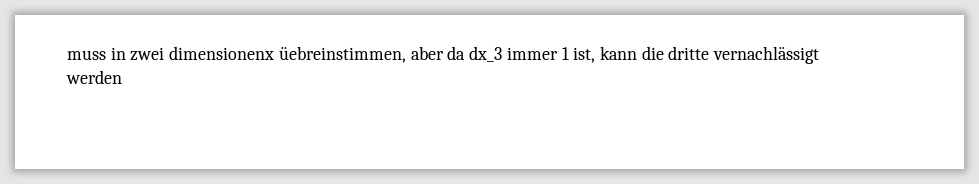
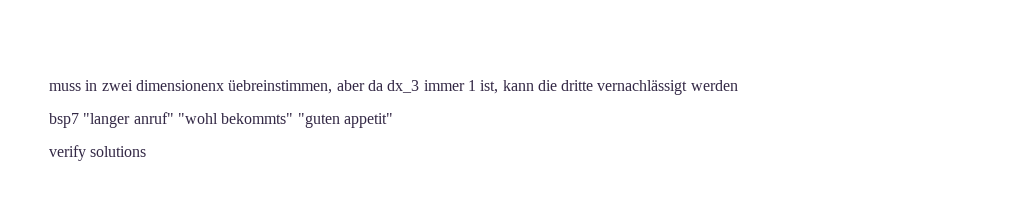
(122, 77) none -> [49,112,393,128] [49,145,147,161] // bsp7 "langer anruf" "wohl bekommts" "guten appetit" // verify solutions

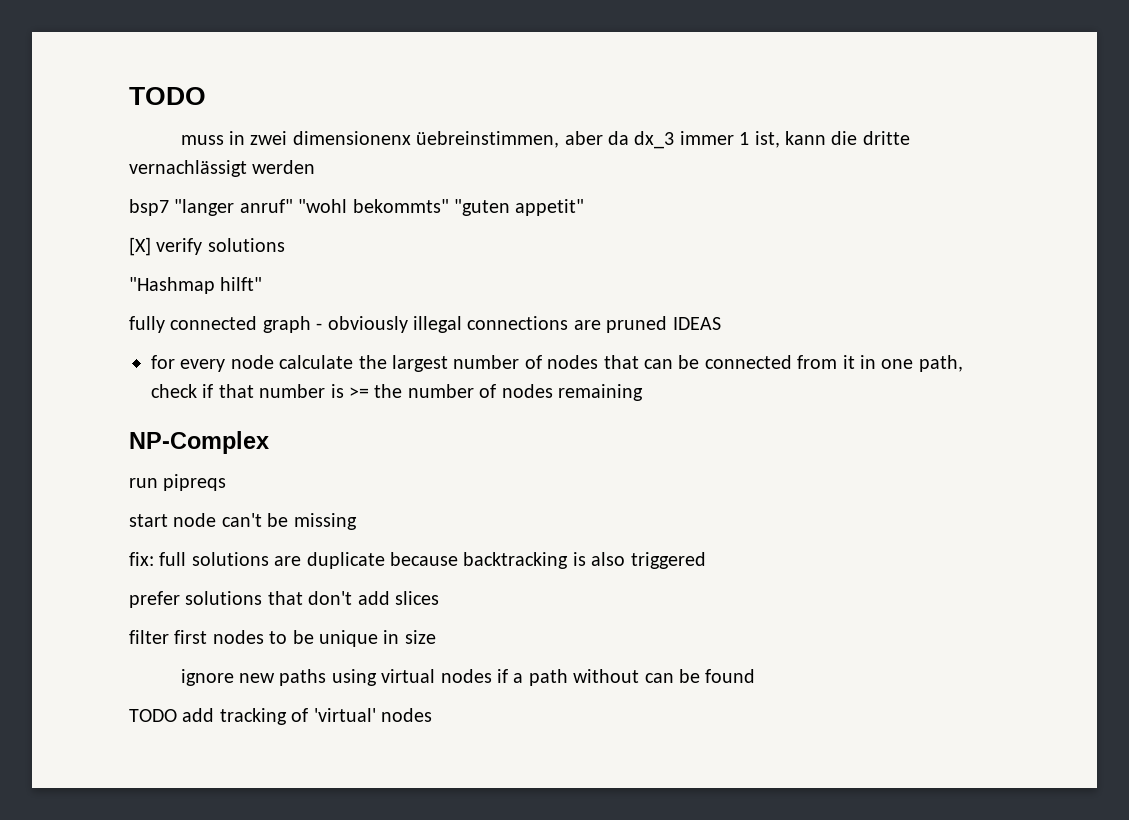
(49, 87) none -> [129,87,206,105] TODO //
(393, 120) none -> [129,237,151,256] [X]
(147, 151) none -> [129,277,263,294] [129,316,721,333] [151,355,963,372] [151,384,643,401] [129,431,269,454] [129,474,227,491] [129,513,357,530] [129,552,706,569] [129,591,439,608] [129,630,436,647] [180,669,756,686] [129,708,432,725] // "Hashmap hilft" // fully connected graph - obviously illegal connections are pruned IDEAS // for every node calculate the largest number of nodes that can be connected from it in one path, check if that number is >= the number of nodes remaining // NP-Complex // run pipreqs // start node can't be missing // fix: full solutions are duplicate because backtracking is also triggered // prefer solutions that don't add slices // filter first nodes to be unique in size // ignore new paths using virtual nodes if a path without can be found // TODO add tracking of 'virtual' nodes

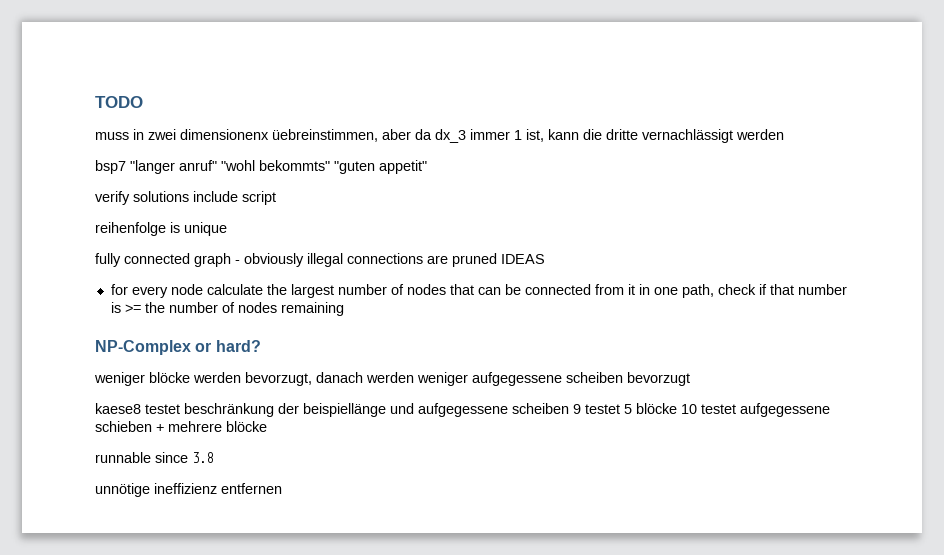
[129,237,151,256] [X] -> (427, 167) none
[129,277,263,294] // "Hashmap hilft" -> [193,191,276,205] [95,222,227,236] include script // reihenfolge is unique
[129,474,227,491] [129,513,357,530] [129,552,706,569] [129,591,439,608] [129,630,436,647] [180,669,756,686] [129,708,432,725] // run pipreqs // start node can't be missing // fix: full solutions are duplicate because backtracking is also triggered // prefer solutions that don't add slices // filter first nodes to be unique in size // ignore new paths using virtual nodes if a path without can be found // TODO add tracking of 'virtual' nodes -> [195,340,261,352] [94,372,690,386] [95,403,830,417] [95,421,267,432] [95,452,213,463] [95,483,282,497] or hard? // weniger blöcke werden bevorzugt, danach werden weniger aufgegessene scheiben bevorzugt // kaese8 testet beschränkung der beispiellänge und aufgegessene scheiben 9 testet 5 blöcke 10 testet aufgegessene schieben + mehrere blöcke // runnable since 3.8 // unnötige ineffizienz entfernen

